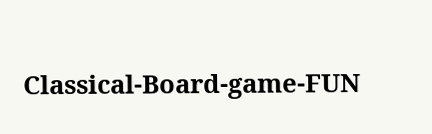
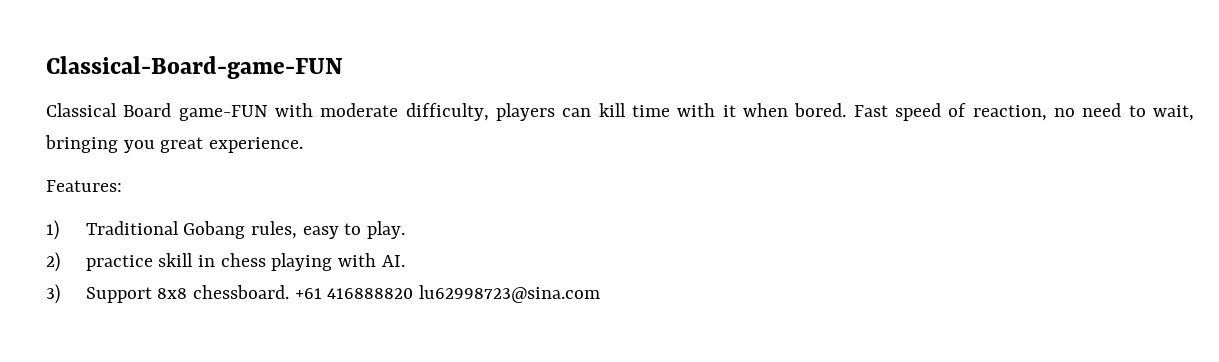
(361, 87) none -> [46,103,1195,121] [45,135,304,153] [46,180,122,192] [46,220,406,240] [46,252,405,272] [46,284,601,304] // Classical Board game-FUN with moderate difficulty, players can kill time with it when bored. Fast speed of reaction, no need to wait, bringing you great experience. // Features: // 1) Traditional Gobang rules, easy to play. // 2) practice skill in chess playing with AI. // 3) Support 8x8 chessboard. +61 416888820 lu62998723@sina.com

